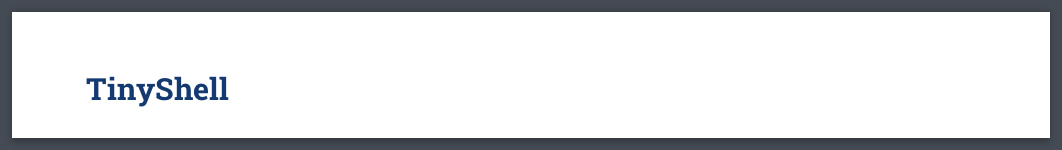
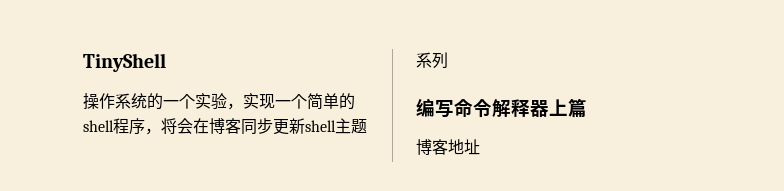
(229, 91) none -> [83,93,355,110] [83,118,367,135] [416,52,448,69] [416,98,587,118] [416,139,480,155] // 操作系统的一个实验，实现一个简单的shell程序，将会在博客同步更新shell主题系列 // 编写命令解释器上篇 // 博客地址

